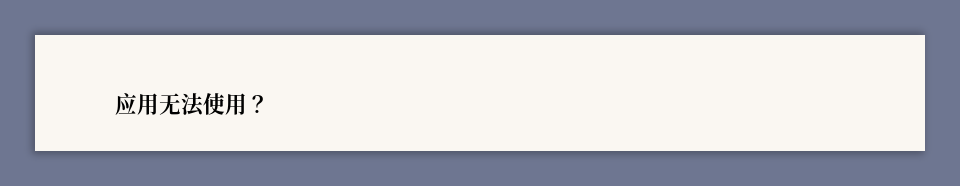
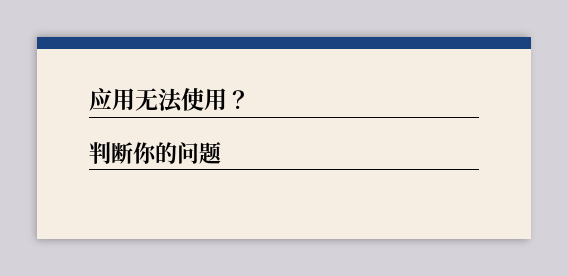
(269, 104) none -> [89,141,221,164] // 判断你的问题

